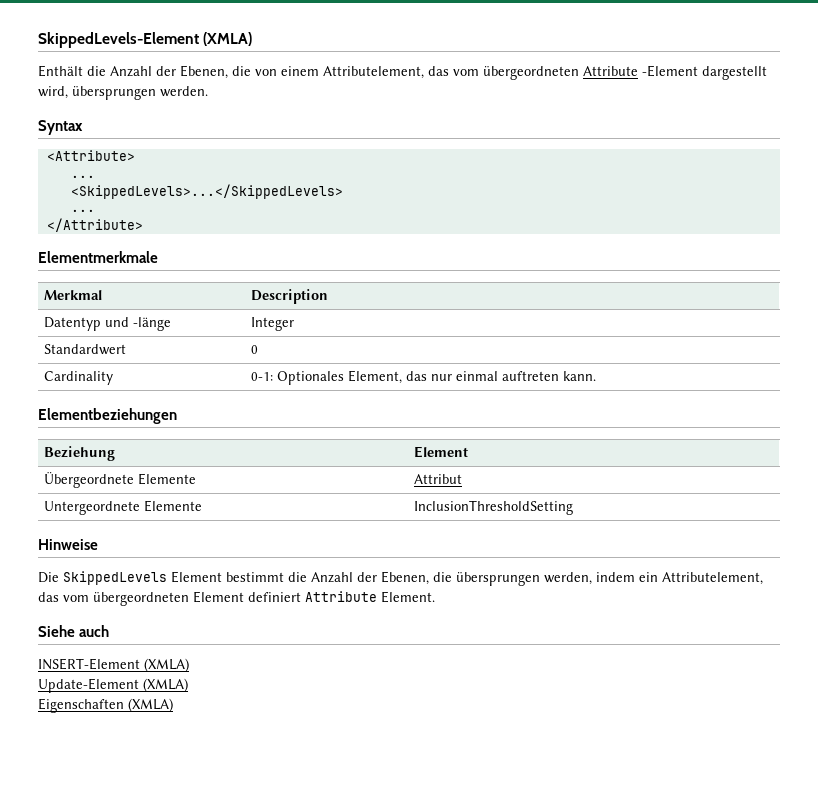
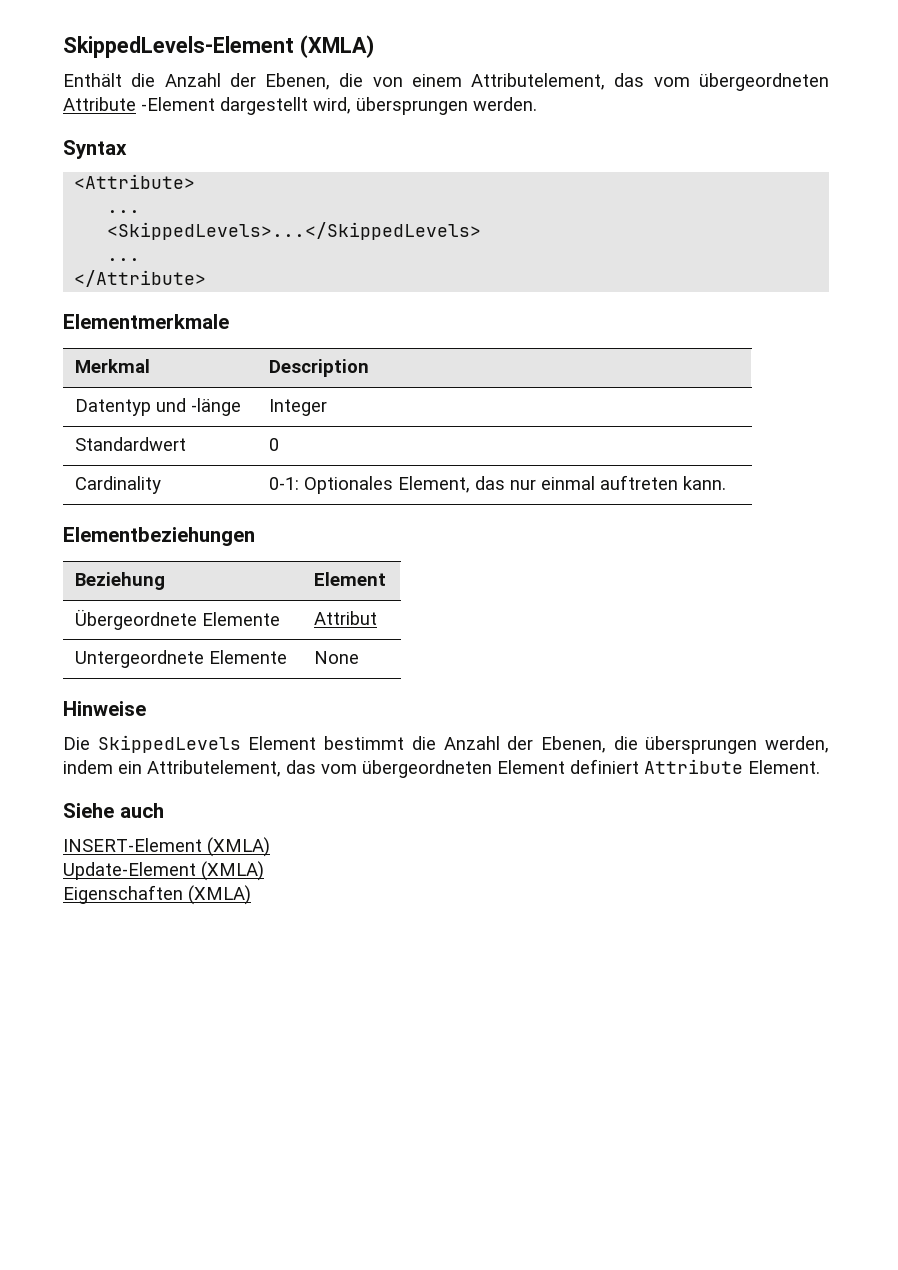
[413,500,573,515] | InclusionThresholdSetting -> [314,651,360,664] | None

